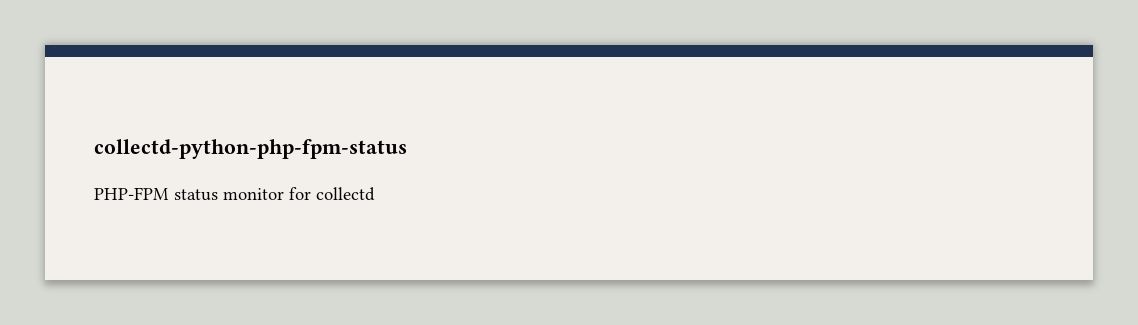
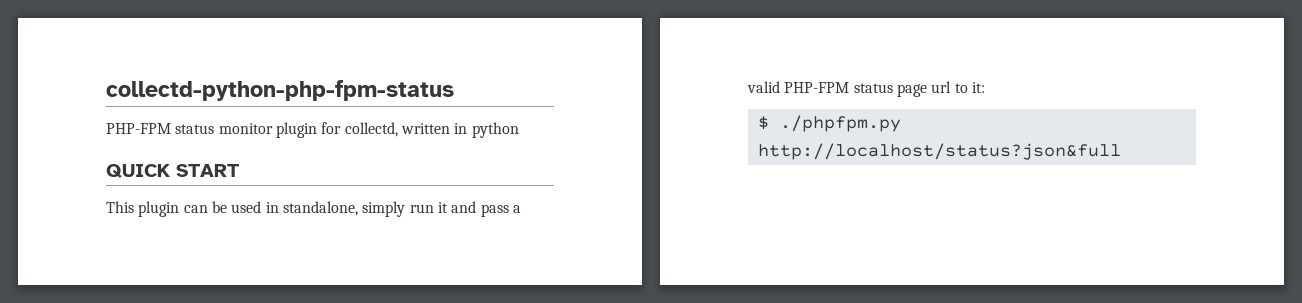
[289,187,375,201] for collectd -> [275,122,519,138] [106,164,240,178] [106,201,521,217] [747,81,985,97] [757,115,901,132] [757,143,1121,160] plugin for collectd, written in python // QUICK START // This plugin can be used in standalone, simply run it and pass a valid PHP-FPM status page url to it: // $ ./phpfpm.py http://localhost/status?json&full

